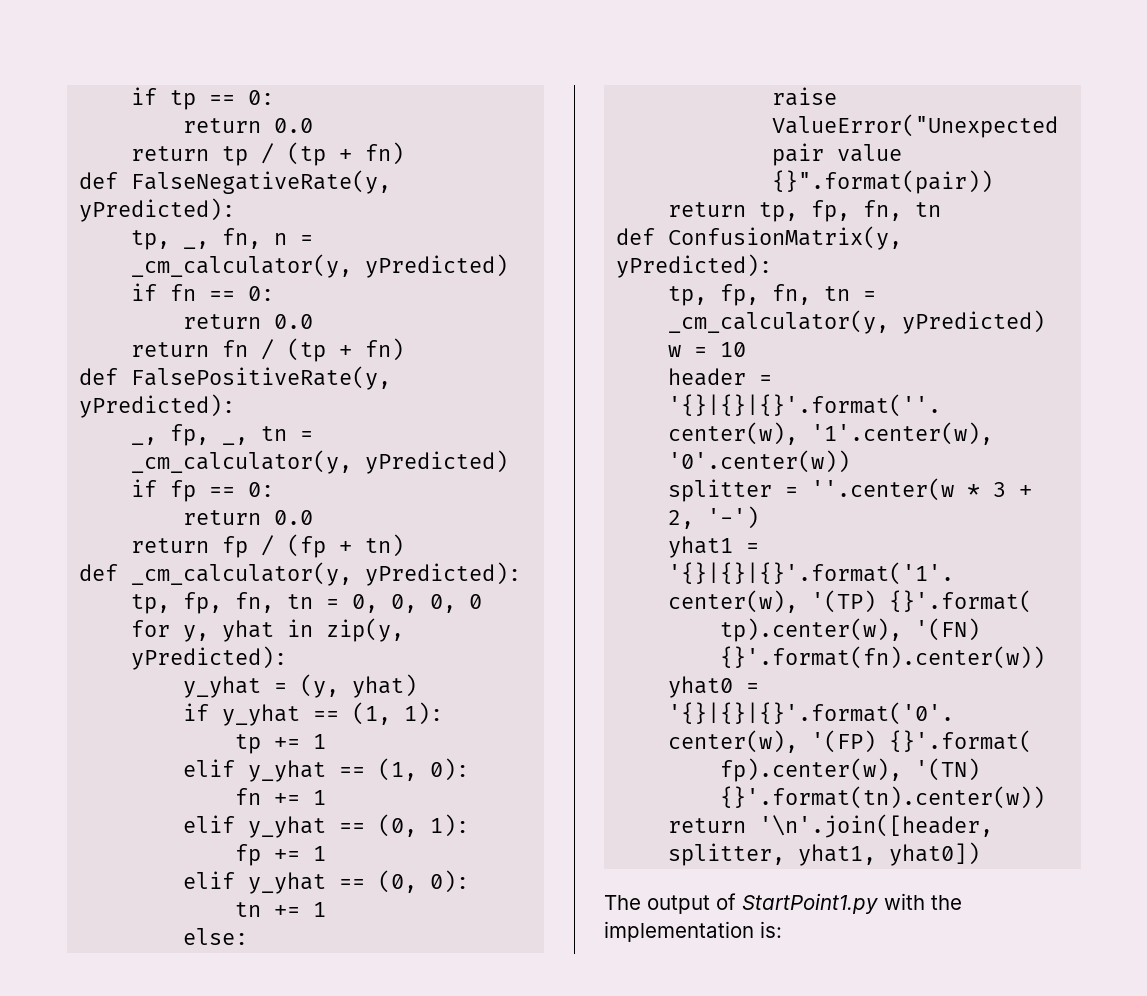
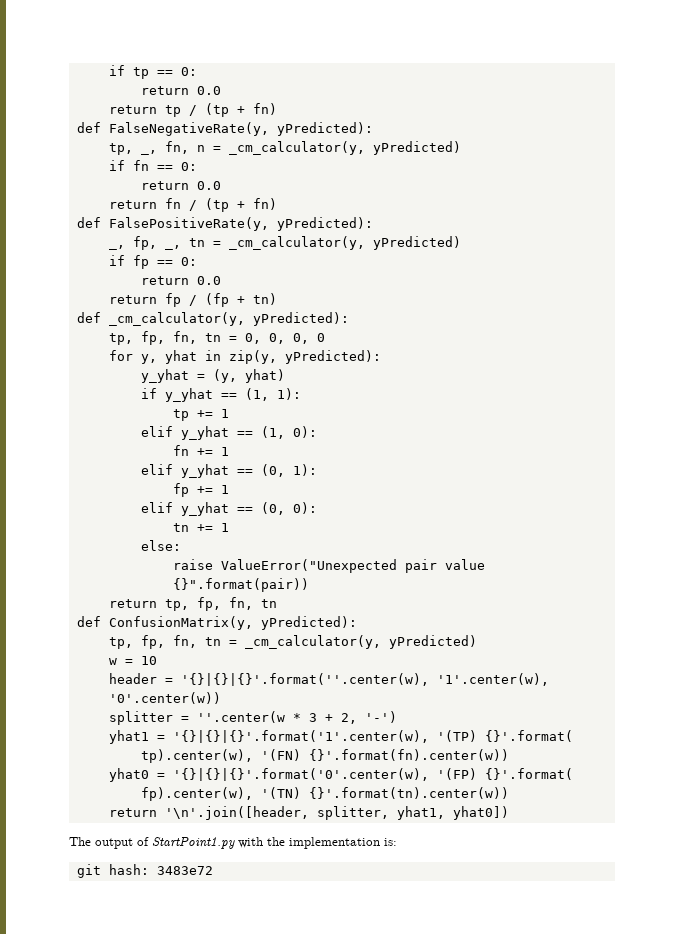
(782, 929) none -> [76,864,213,878] // git hash: 3483e72

